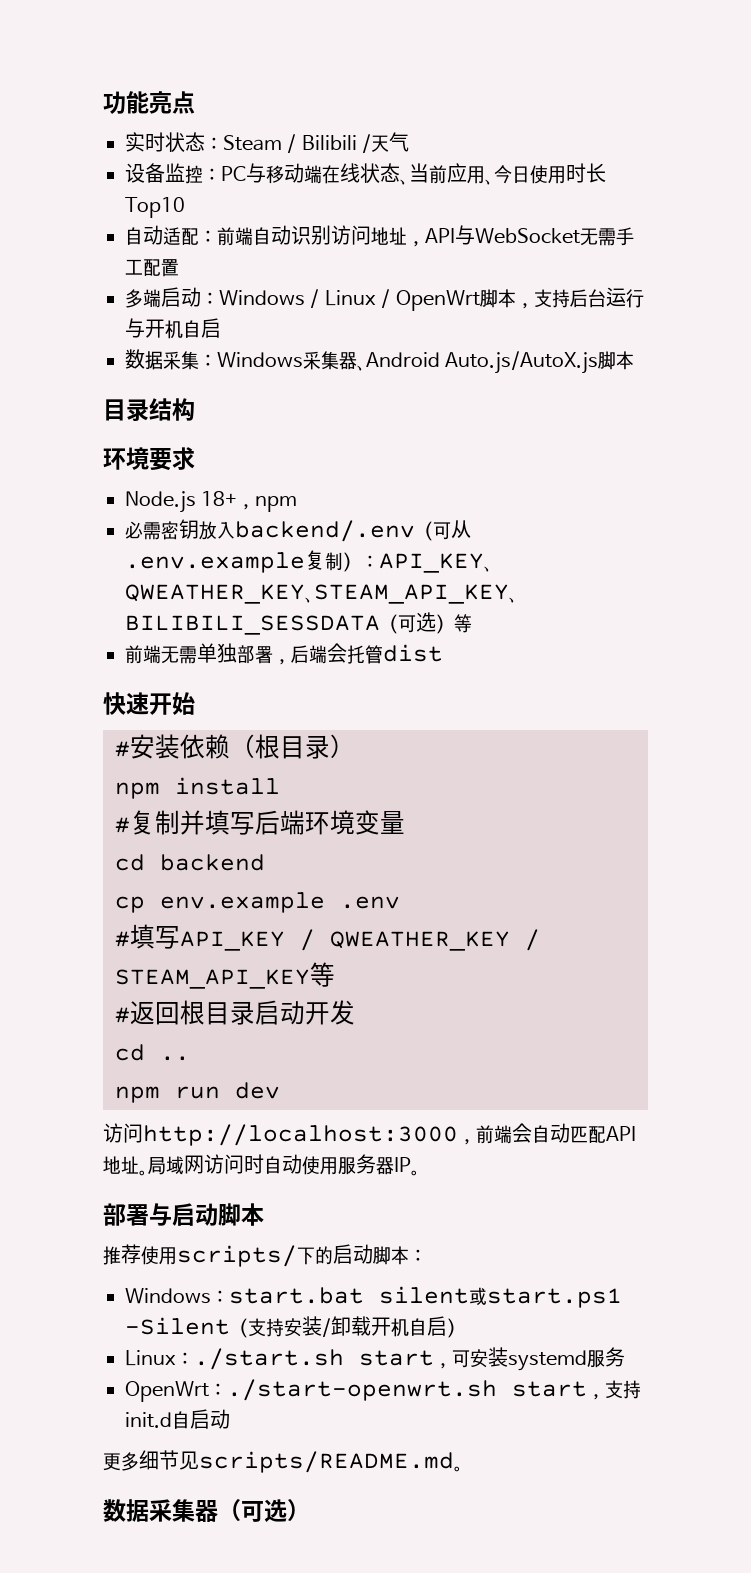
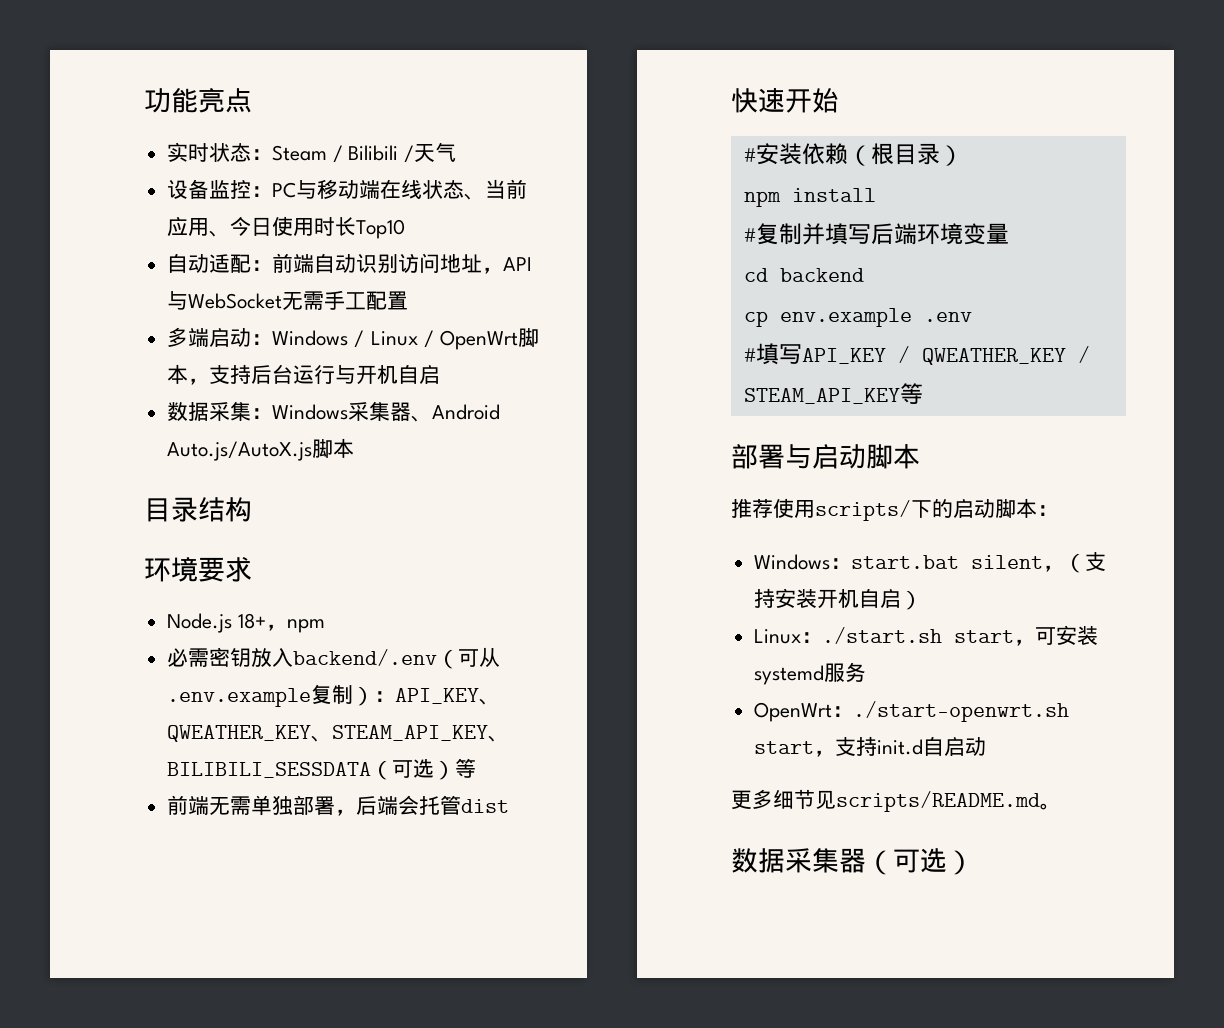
[115,1000,355,1025] [115,1044,190,1061] [115,1082,280,1103] [103,1123,636,1146] [103,1154,420,1176] // #返回根目录启动开发 // cd .. // npm run dev // 访问http://localhost:3000，前端会自动匹配API地址。局域网访问时自动使用服务器IP。 -> (923, 393) none
[469,1287,622,1308] [125,1317,230,1335] 或start.ps1 -Silent -> [1043,565,1065,572] ，
[322,1316,371,1337] /卸载 -> (818, 598) none

